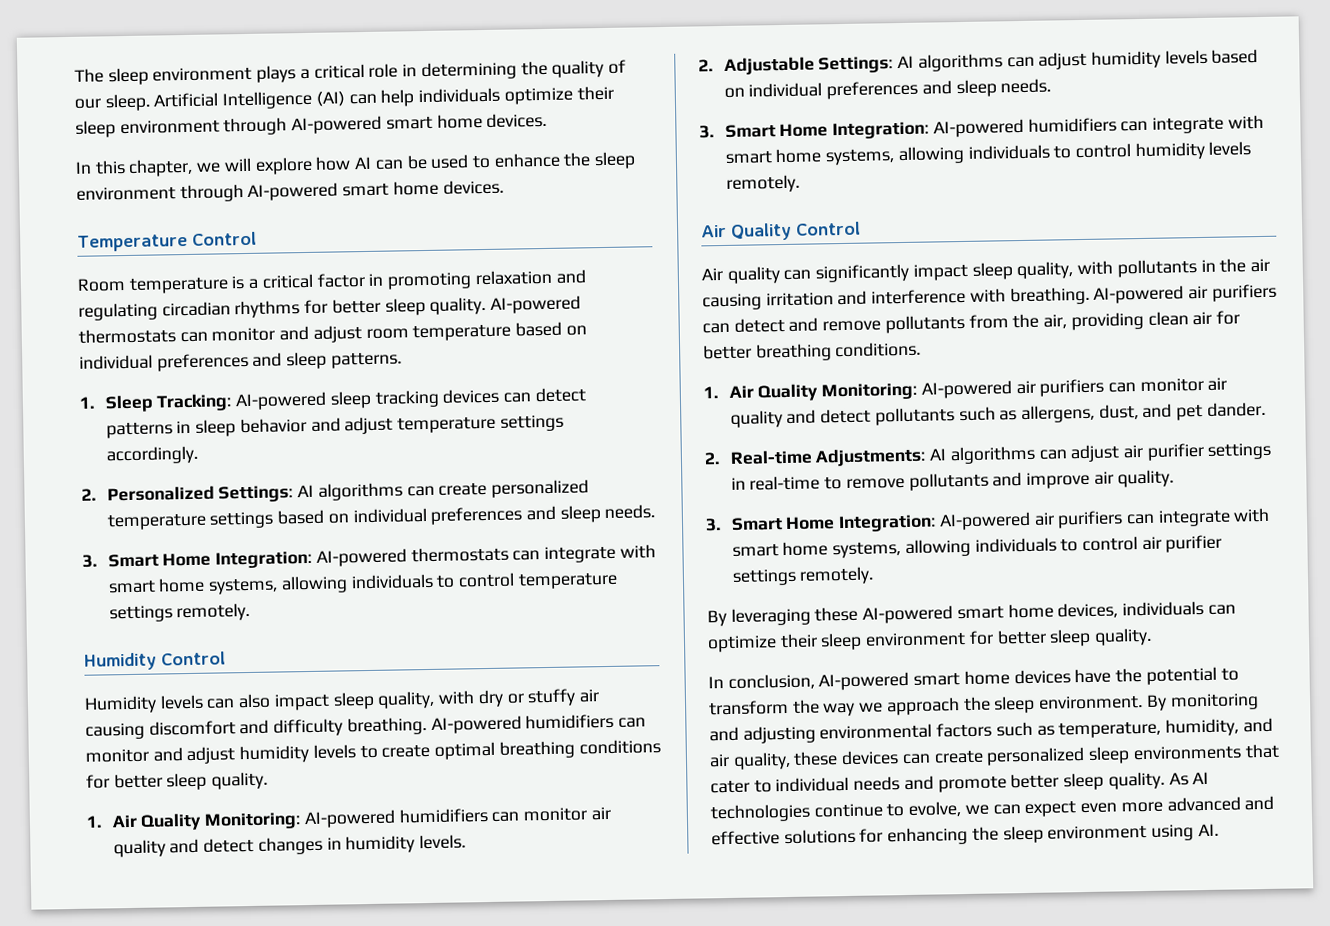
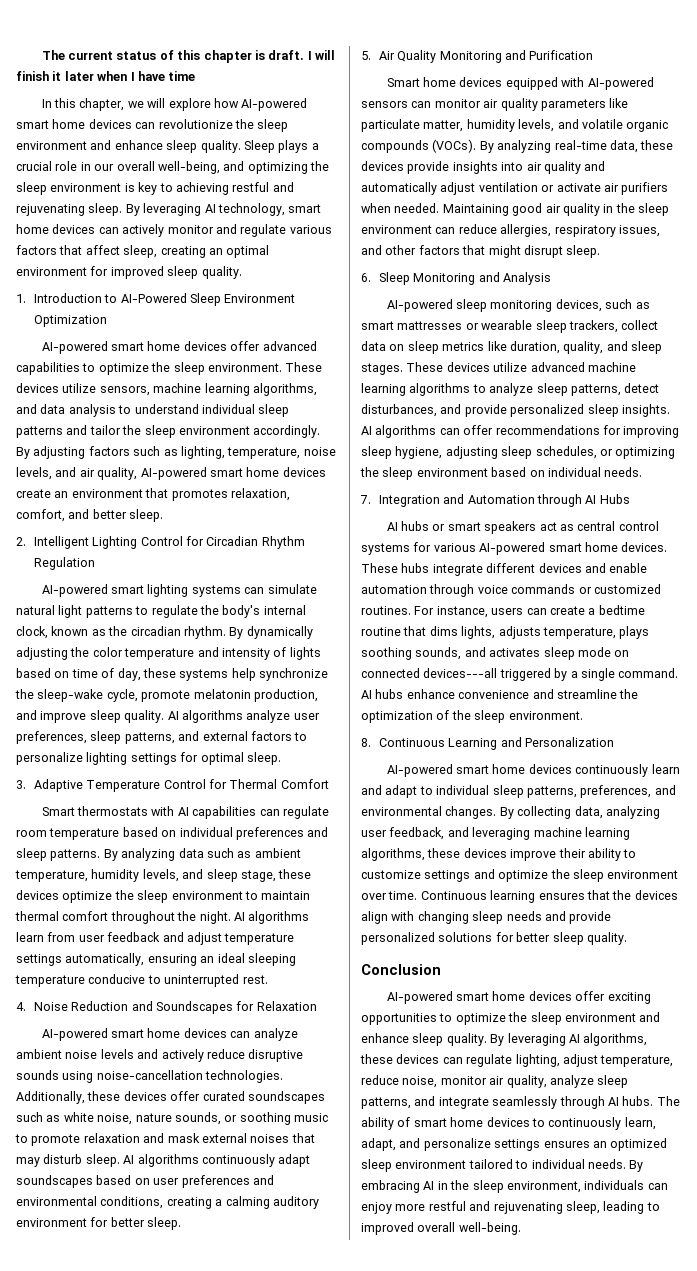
[74,59,626,86] [74,85,614,112] [75,112,548,138] The sleep environment plays a critical role in determining the quality of our sleep. Artificial Intelligence (AI) can help individuals optimize their sleep environment through AI-powered smart home devices. -> [41,50,335,63] [16,71,196,81] The current status of this chapter is draft. I will finish it later when I have time
[354,151,637,170] [76,179,504,203] [77,231,257,252] [77,269,586,294] [78,295,582,321] [78,325,362,344] AI can be used to enhance the sleep environment through AI-powered smart home devices. // Temperature Control // Room temperature is a critical factor in promoting relaxation and regulating circadian rhythms for better sleep quality. AI-powered thermostats can monitor and adjust -> [241,98,308,111] [16,119,289,132] [16,140,319,153] [16,161,329,174] [16,182,294,195] [16,203,322,216] [16,224,332,237] [16,245,270,258] [16,266,242,279] [16,293,296,306] [33,315,107,327] [41,341,317,354] [16,362,323,375] [16,383,317,396] [16,404,290,417] [16,425,321,438] [16,446,336,459] [16,467,326,480] [16,488,290,501] [16,509,164,522] [16,536,305,549] [33,557,95,570] [41,584,317,597] [16,605,306,618] [16,626,313,639] [16,647,321,660] [16,668,328,681] [15,689,318,702] [16,710,320,723] [16,731,308,744] [16,752,281,765] [16,779,329,792] [41,806,329,819] AI-powered smart home devices can revolutionize the sleep environment and enhance sleep quality. Sleep plays a crucial role in our overall well-being, and optimizing the sleep environment is key to achieving restful and rejuvenating sleep. By leveraging AI technology, smart home devices can actively monitor and regulate various factors that affect sleep, creating an optimal environment for improved sleep quality. // 1. Introduction to AI-Powered Sleep Environment Optimization // AI-powered smart home devices offer advanced capabilities to optimize the sleep environment. These devices utilize sensors, machine learning algorithms, and data analysis to understand individual sleep patterns and tailor the sleep environment accordingly. By adjusting factors such as lighting, temperature, noise levels, and air quality, AI-powered smart home devices create an environment that promotes relaxation, comfort, and better sleep. // 2. Intelligent Lighting Control for Circadian Rhythm Regulation // AI-powered smart lighting systems can simulate natural light patterns to regulate the body's internal clock, known as the circadian rhythm. By dynamically adjusting the color temperature and intensity of lights based on time of day, these systems help synchronize the sleep-wake cycle, promote melatonin production, and improve sleep quality. AI algorithms analyze user preferences, sleep patterns, and external factors to personalize lighting settings for optimal sleep. // 3. Adaptive Temperature Control for Thermal Comfort // Smart thermostats with AI capabilities can regulate
[79,387,586,413] [105,414,564,439] [105,445,198,465] [81,479,590,503] [106,504,656,531] [82,544,656,569] [107,571,618,595] [108,602,251,623] [84,651,226,671] [84,688,599,714] [85,713,647,740] [85,739,661,765] [86,771,269,791] [86,806,611,831] [112,834,467,858] [698,49,1259,75] [723,78,1052,100] [699,114,1264,140] [724,141,1252,166] [725,174,800,193] [701,221,861,241] [701,258,1270,284] [702,283,1277,311] [702,310,1240,334] [703,341,922,362] [703,377,1228,402] [729,401,1266,428] [704,442,1273,467] [730,469,1175,491] [705,507,1271,533] [731,534,1223,559] [731,566,875,586] [707,600,1236,627] [707,627,1153,653] [708,666,1239,691] [708,693,1259,717] [709,717,1273,744] [709,743,1280,770] [710,771,1210,794] [710,795,1275,823] [711,823,1219,846] // 1. Sleep Tracking: AI-powered sleep tracking devices can detect patterns in sleep behavior and adjust temperature settings accordingly. // 2. Personalized Settings: AI algorithms can create personalized temperature settings based on individual preferences and sleep needs. // 3. Smart Home Integration: AI-powered thermostats can integrate with smart home systems, allowing individuals to control temperature settings remotely. // Humidity Control // Humidity levels can also impact sleep quality, with dry or stuffy air causing discomfort and difficulty breathing. AI-powered humidifiers can monitor and adjust humidity levels to create optimal breathing conditions for better sleep quality. // 1. Air Quality Monitoring: AI-powered humidifiers can monitor air quality and detect changes in humidity levels. // 2. Adjustable Settings: AI algorithms can adjust humidity levels based on individual preferences and sleep needs. // 3. Smart Home Integration: AI-powered humidifiers can integrate with smart home systems, allowing individuals to control humidity levels remotely. // Air Quality Control // Air quality can significantly impact sleep quality, with pollutants in the air causing irritation and interference with breathing. AI-powered air purifiers can detect and remove pollutants from the air, providing clean air for better breathing conditions. // 1. Air Quality Monitoring: AI-powered air purifiers can monitor air quality and detect pollutants such as allergens, dust, and pet dander. // 2. Real-time Adjustments: AI algorithms can adjust air purifier settings in real-time to remove pollutants and improve air quality. // 3. Smart Home Integration: AI-powered air purifiers can integrate with smart home systems, allowing individuals to control air purifier settings remotely. // By leveraging these AI-powered smart home devices, individuals can optimize their sleep environment for better sleep quality. // In conclusion, AI-powered smart home devices have the potential to transform the way we approach the sleep environment. By monitoring and adjusting environmental factors such as temperature, humidity, and air quality, these devices can create personalized sleep environments that cater to individual needs and promote better sleep quality. As AI technologies continue to evolve, we can expect even more advanced and effective solutions for enhancing the sleep environment using AI. -> [103,848,301,861] [15,869,312,882] [16,890,311,903] [15,911,310,924] [16,932,295,945] [16,953,296,966] [15,974,268,987] [16,1001,317,1014] [41,1028,298,1041] [16,1049,304,1062] [16,1070,284,1083] [16,1091,325,1104] [16,1112,328,1125] [15,1133,315,1146] [16,1154,311,1167] [16,1175,274,1188] [16,1196,319,1209] [16,1217,182,1230] [361,50,594,63] [386,77,654,90] [361,98,629,111] [361,119,669,132] [361,139,674,153] [361,161,606,174] [361,182,669,195] [361,203,669,216] [361,224,660,237] [361,245,601,258] [361,272,552,285] [386,299,650,312] [361,320,659,333] [361,341,662,354] [361,362,636,375] [361,383,660,396] [361,404,670,417] [361,425,680,438] [361,446,676,459] [360,467,643,480] [360,494,630,507] [386,521,659,534] [361,542,668,555] [361,563,648,576] [361,584,661,597] [361,605,645,618] [361,626,650,639] [361,647,630,660] [361,668,679,681] [361,689,639,699] [361,710,583,723] [361,737,615,750] [386,764,680,777] [361,785,676,798] [361,806,660,819] [361,827,630,840] [361,848,637,861] [361,869,679,882] [361,890,678,903] [361,911,612,924] [361,932,627,945] [361,964,441,975] [386,991,651,1004] [361,1012,661,1025] [361,1033,648,1046] [360,1054,674,1067] [361,1075,629,1088] [361,1096,680,1109] [361,1117,656,1130] [361,1138,668,1151] [361,1159,644,1172] [361,1180,668,1193] [361,1201,660,1214] [361,1222,521,1235] By analyzing data such as ambient temperature, humidity levels, and sleep stage, these devices optimize the sleep environment to maintain thermal comfort throughout the night. AI algorithms learn from user feedback and adjust temperature settings automatically, ensuring an ideal sleeping temperature conducive to uninterrupted rest. // 4. Noise Reduction and Soundscapes for Relaxation // AI-powered smart home devices can analyze ambient noise levels and actively reduce disruptive sounds using noise-cancellation technologies. Additionally, these devices offer curated soundscapes such as white noise, nature sounds, or soothing music to promote relaxation and mask external noises that may disturb sleep. AI algorithms continuously adapt soundscapes based on user preferences and environmental conditions, creating a calming auditory environment for better sleep. // 5. Air Quality Monitoring and Purification // Smart home devices equipped with AI-powered sensors can monitor air quality parameters like particulate matter, humidity levels, and volatile organic compounds (VOCs). By analyzing real-time data, these devices provide insights into air quality and automatically adjust ventilation or activate air purifiers when needed. Maintaining good air quality in the sleep environment can reduce allergies, respiratory issues, and other factors that might disrupt sleep. // 6. Sleep Monitoring and Analysis // AI-powered sleep monitoring devices, such as smart mattresses or wearable sleep trackers, collect data on sleep metrics like duration, quality, and sleep stages. These devices utilize advanced machine learning algorithms to analyze sleep patterns, detect disturbances, and provide personalized sleep insights. AI algorithms can offer recommendations for improving sleep hygiene, adjusting sleep schedules, or optimizing the sleep environment based on individual needs. // 7. Integration and Automation through AI Hubs // AI hubs or smart speakers act as central control systems for various AI-powered smart home devices. These hubs integrate different devices and enable automation through voice commands or customized routines. For instance, users can create a bedtime routine that dims lights, adjusts temperature, plays soothing sounds, and activates sleep mode on connected devices---all triggered by a single command. AI hubs enhance convenience and streamline the optimization of the sleep environment. // 8. Continuous Learning and Personalization // AI-powered smart home devices continuously learn and adapt to individual sleep patterns, preferences, and environmental changes. By collecting data, analyzing user feedback, and leveraging machine learning algorithms, these devices improve their ability to customize settings and optimize the sleep environment over time. Continuous learning ensures that the devices align with changing sleep needs and provide personalized solutions for better sleep quality. // Conclusion // AI-powered smart home devices offer exciting opportunities to optimize the sleep environment and enhance sleep quality. By leveraging AI algorithms, these devices can regulate lighting, adjust temperature, reduce noise, monitor air quality, analyze sleep patterns, and integrate seamlessly through AI hubs. The ability of smart home devices to continuously learn, adapt, and personalize settings ensures an optimized sleep environment tailored to individual needs. By embracing AI in the sleep environment, individuals can enjoy more restful and rejuvenating sleep, leading to improved overall well-being.

